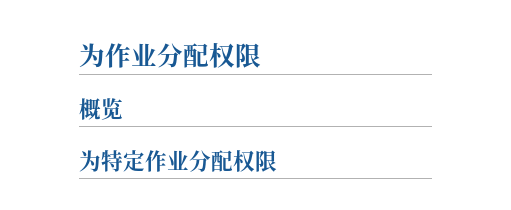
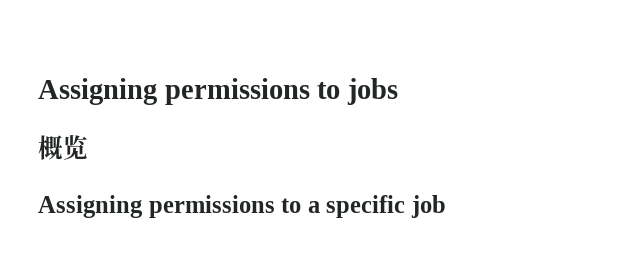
[79,42,261,68] [79,98,123,120] [79,150,277,172] 为作业分配权限 // 概览 // 为特定作业分配权限 -> [38,78,399,105] [38,135,88,160] [38,195,447,218] Assigning permissions to jobs // 概览 // Assigning permissions to a specific job

